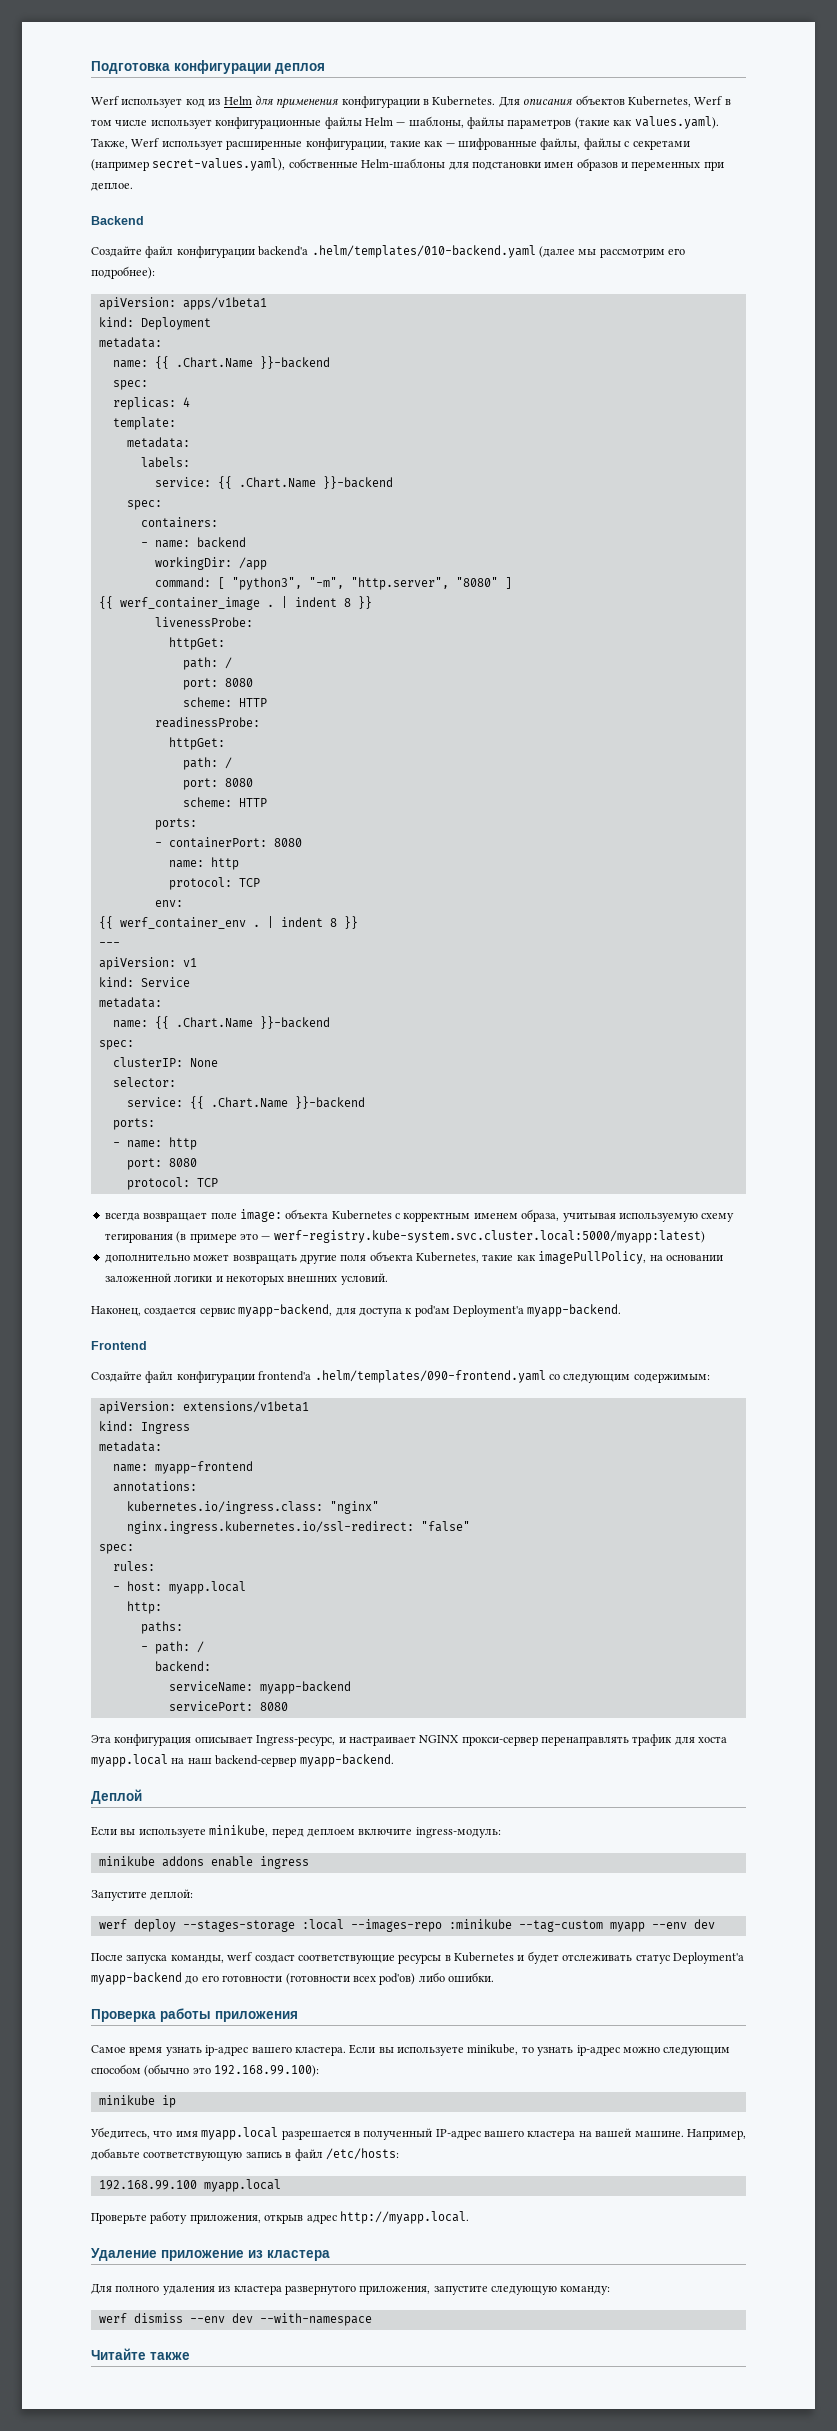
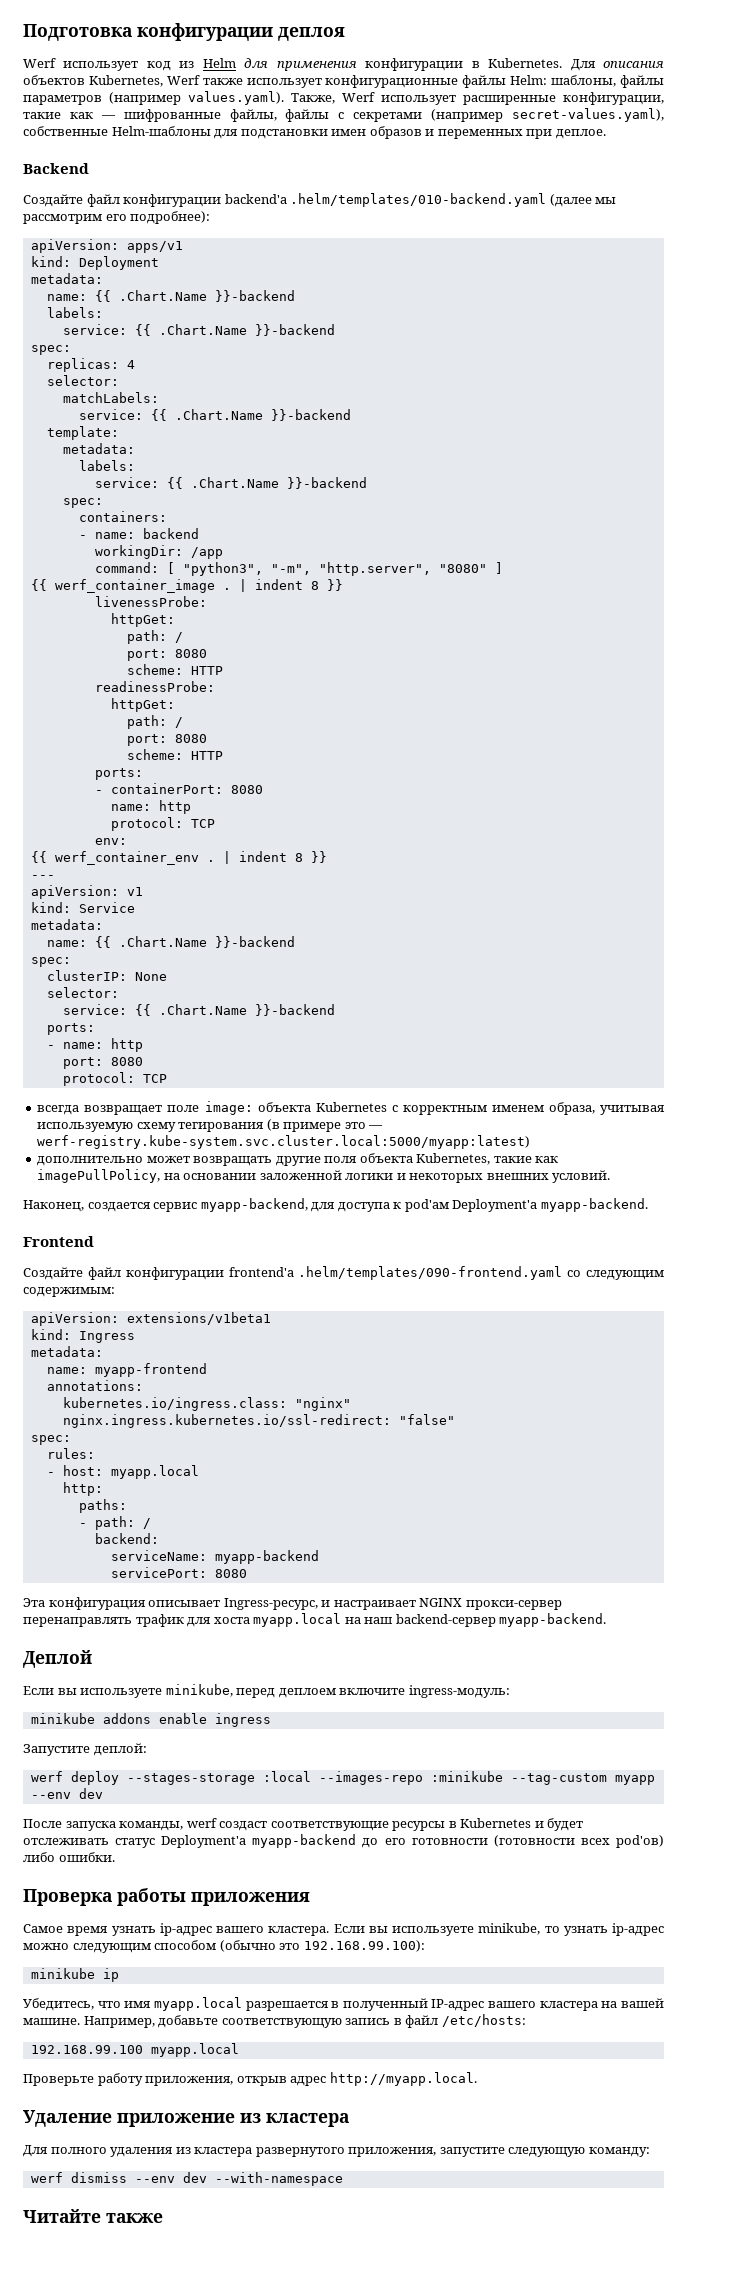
[724,99,731,105] [91,119,148,126] в том числе -> [202,78,243,85] также
[364,117,406,126] Helm — -> [510,75,548,85] Helm:
[574,117,633,129] (такие как -> [109,92,181,105] (например
[182,297,267,310] apps/v1beta1 -> [126,241,183,253] apps/v1
[112,380,148,390] [112,397,190,410] spec: // replicas: 4 -> [46,307,103,318] [62,324,335,336] [30,345,71,355] [46,358,135,372] [46,375,119,386] [62,392,159,403] [78,409,351,421] labels: // service: {{ .Chart.Name }}-backend // spec: // replicas: 4 // selector: // matchLabels: // service: {{ .Chart.Name }}-backend

